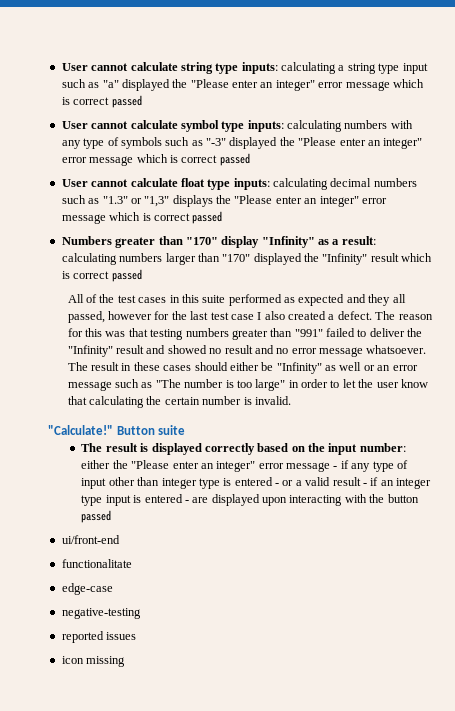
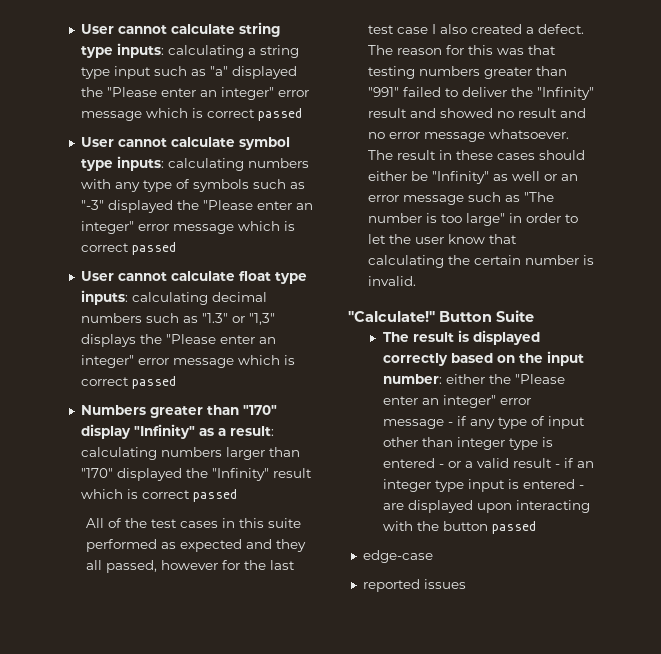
[158,425,186,435] suite -> [496,310,534,322] Suite
[61,535,120,544] [61,559,132,568] // ui/front-end // functionalitate -> (536, 527) none
[61,608,141,619] // negative-testing -> (433, 556) none
[61,656,126,667] // icon missing -> (466, 584) none

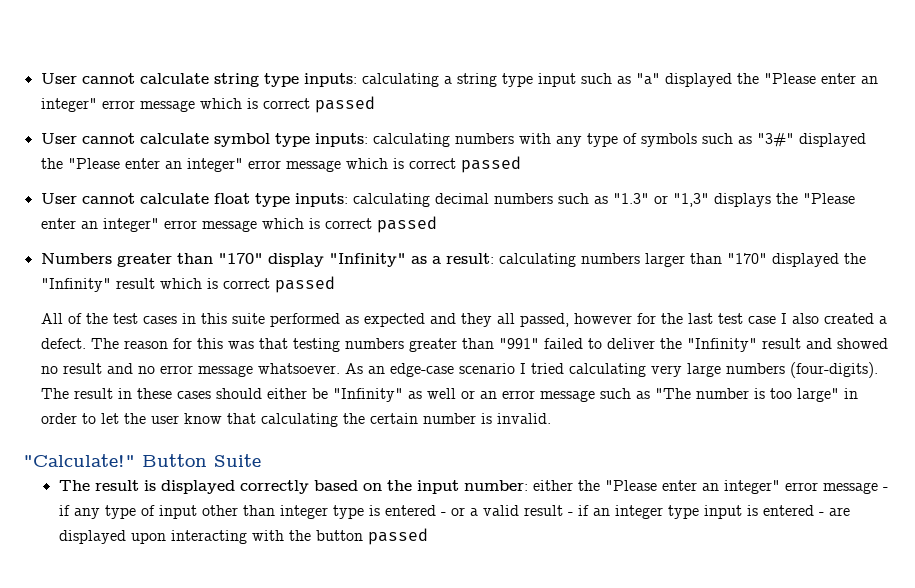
[80,200,104,210] "-3" -> [756,133,794,147] "3#"
(569, 134) none -> [345,362,879,378] As an edge-case scenario I tried calculating very large numbers (four-digits).
[362,550,433,563] [362,579,466,592] // edge-case // reported issues -> (428, 536) none

